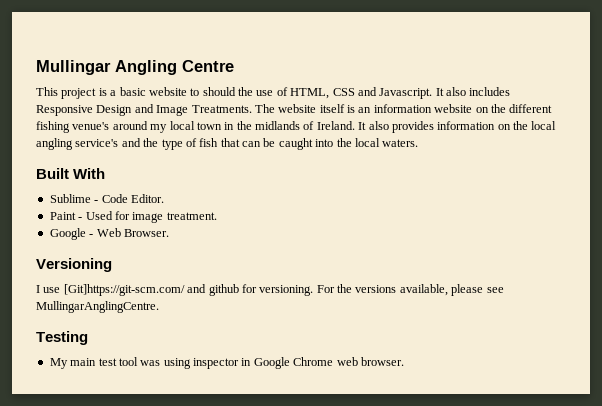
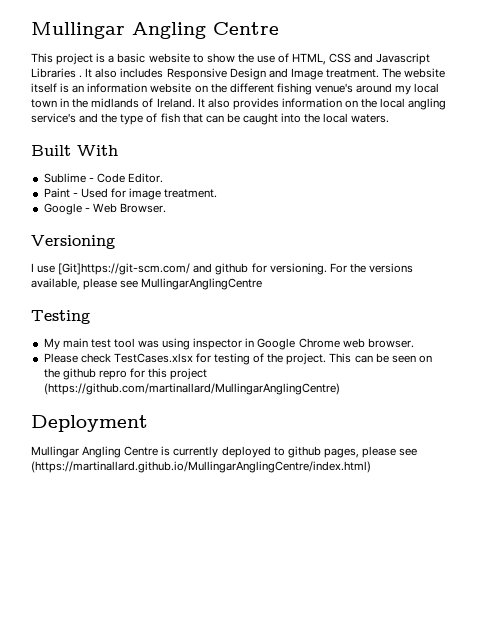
[202,87,236,96] should -> [206,53,235,63] show
[379,88,433,99] Javascript. -> [376,53,431,65] [31,68,83,78] Javascript Libraries .
[191,105,252,113] Treatments. -> [325,69,379,78] treatment.
[36,301,159,313] MullingarAnglingCentre. -> [141,278,263,290] MullingarAnglingCentre
(404, 361) none -> [43,353,432,365] [43,368,208,380] [43,383,340,395] [31,415,148,432] [31,446,418,458] [31,461,371,473] // Please check TestCases.xlsx for testing of the project. This can be seen on the github repro for this project (https://github.com/martinallard/MullingarAnglingCentre) // Deployment // Mullingar Angling Centre is currently deployed to github pages, please see (https://martinallard.github.io/MullingarAnglingCentre/index.html)

